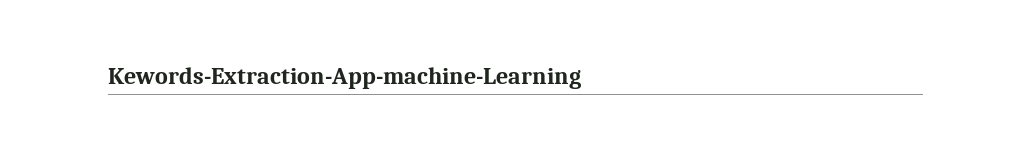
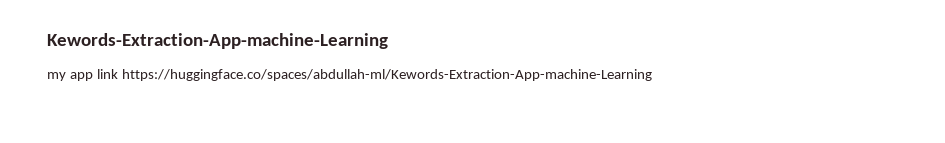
(581, 78) none -> [47,69,652,81] // my app link https://huggingface.co/spaces/abdullah-ml/Kewords-Extraction-App-machine-Learning

